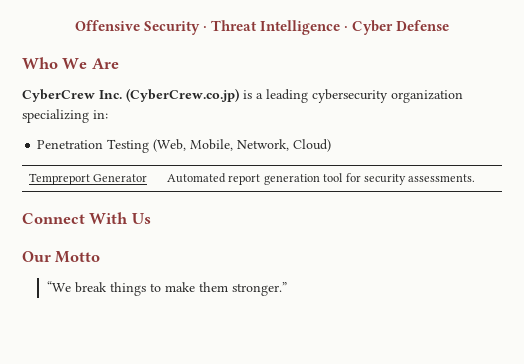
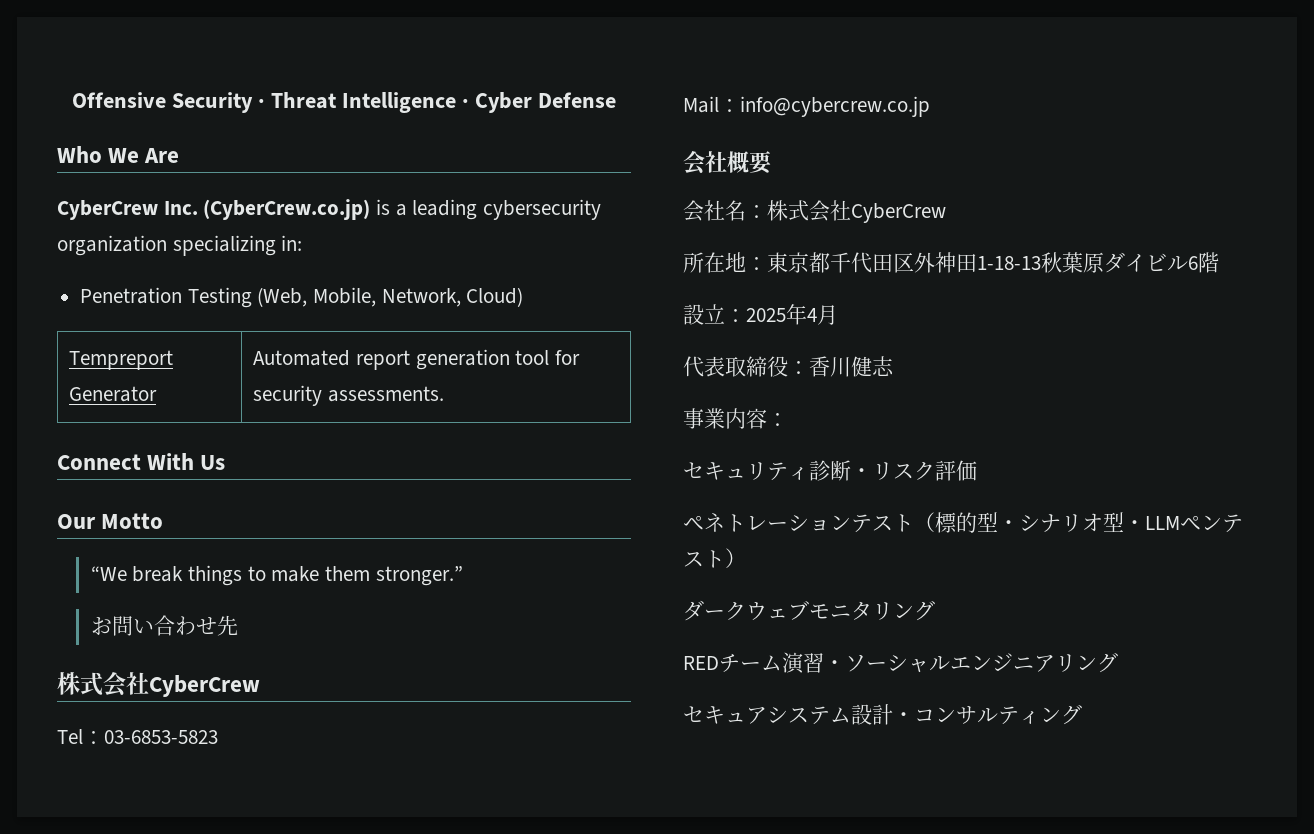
(287, 289) none -> [90,615,238,636] [57,672,260,697] [57,729,218,744] [683,96,930,117] [683,151,772,175] [683,200,946,223] [683,252,1219,273] [683,304,838,325] [683,356,894,377] [683,408,788,429] [683,460,977,481] [683,512,1243,533] [683,548,746,568] [683,600,935,621] [683,652,1118,674] [683,704,1082,725] // お問い合わせ先 // 株式会社CyberCrew // Tel：03-6853-5823 // Mail：info@cybercrew.co.jp // 会社概要 // 会社名：株式会社CyberCrew // 所在地：東京都千代田区外神田1-18-13秋葉原ダイビル6階 // 設立：2025年4月 // 代表取締役：香川健志 // 事業内容： // セキュリティ診断・リスク評価 // ペネトレーションテスト（標的型・シナリオ型・LLMペンテスト） // ダークウェブモニタリング // REDチーム演習・ソーシャルエンジニアリング // セキュアシステム設計・コンサルティング

